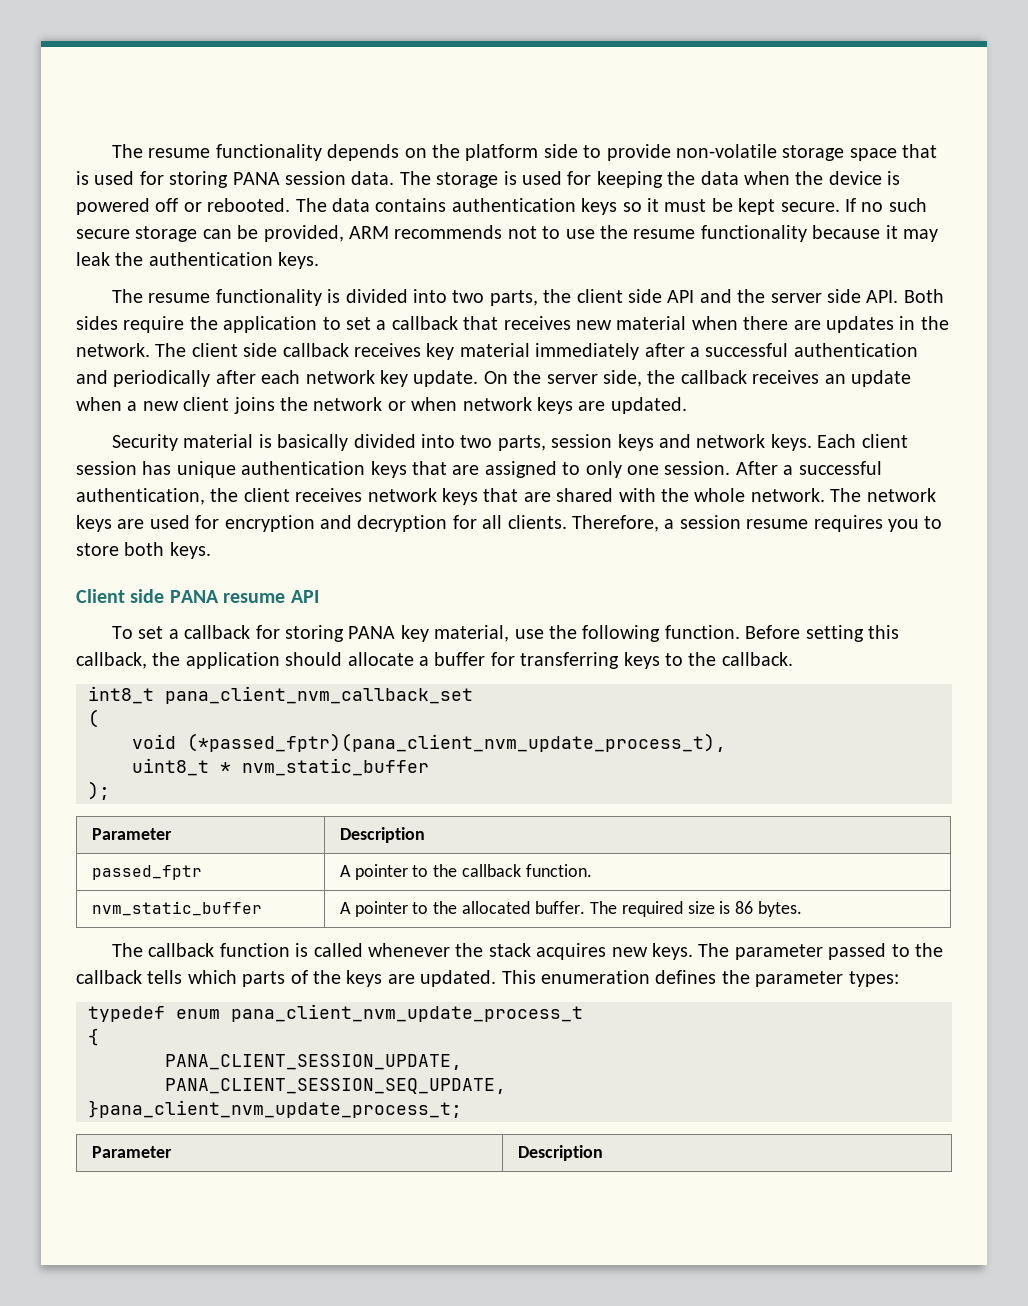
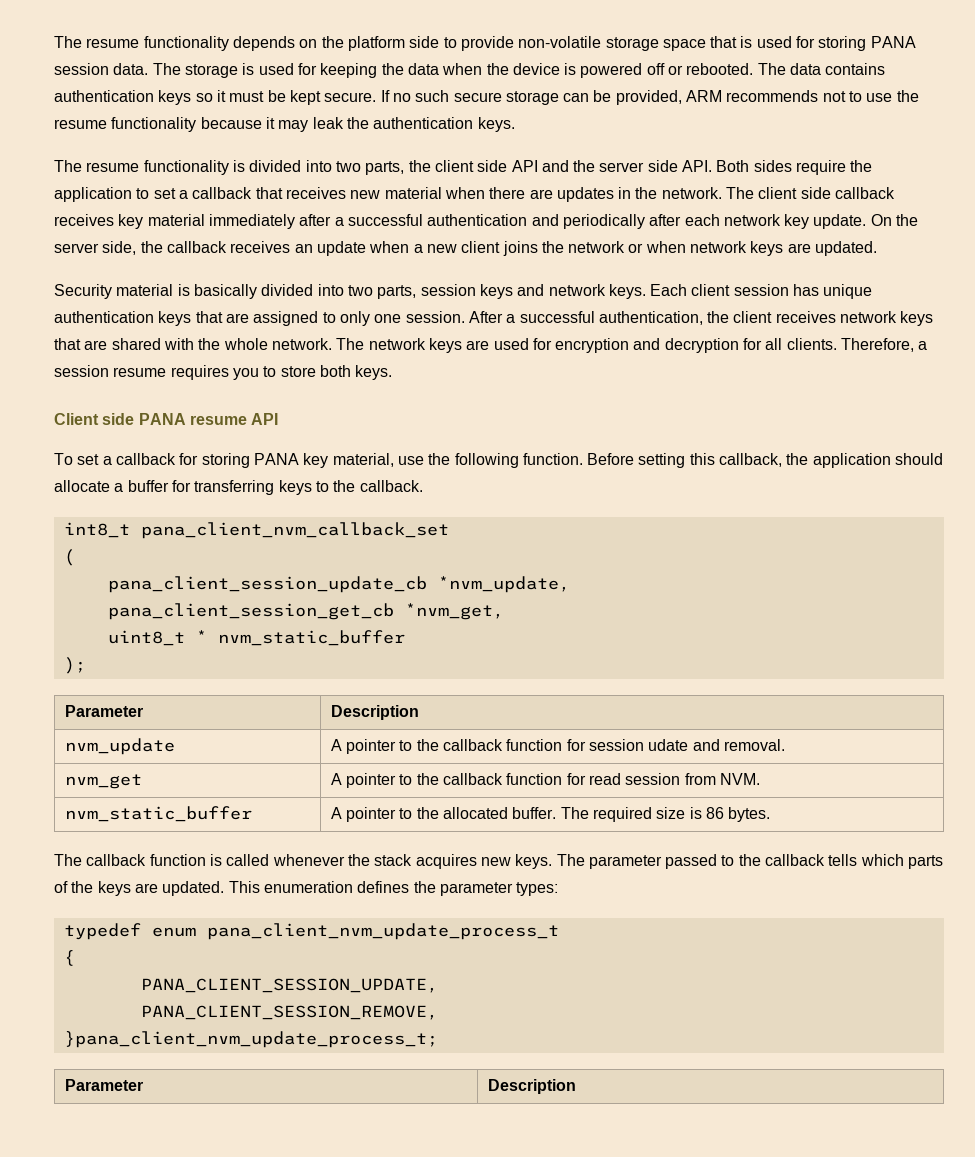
[132,733,726,752] void (*passed_fptr)(pana_client_nvm_update_process_t), -> [107,576,570,593] [107,603,504,620] pana_client_session_update_cb *nvm_update, // pana_client_session_get_cb *nvm_get,
[91,865,202,880] [339,864,592,880] passed_fptr | A pointer to the callback function. -> [64,738,175,755] [330,739,785,754] [64,774,142,789] [330,773,760,788] nvm_update | A pointer to the callback function for session udate and removal. // nvm_get | A pointer to the callback function for read session from NVM.
[165,1078,506,1094] PANA_CLIENT_SESSION_SEQ_UPDATE, -> [140,1005,438,1020] PANA_CLIENT_SESSION_REMOVE,

